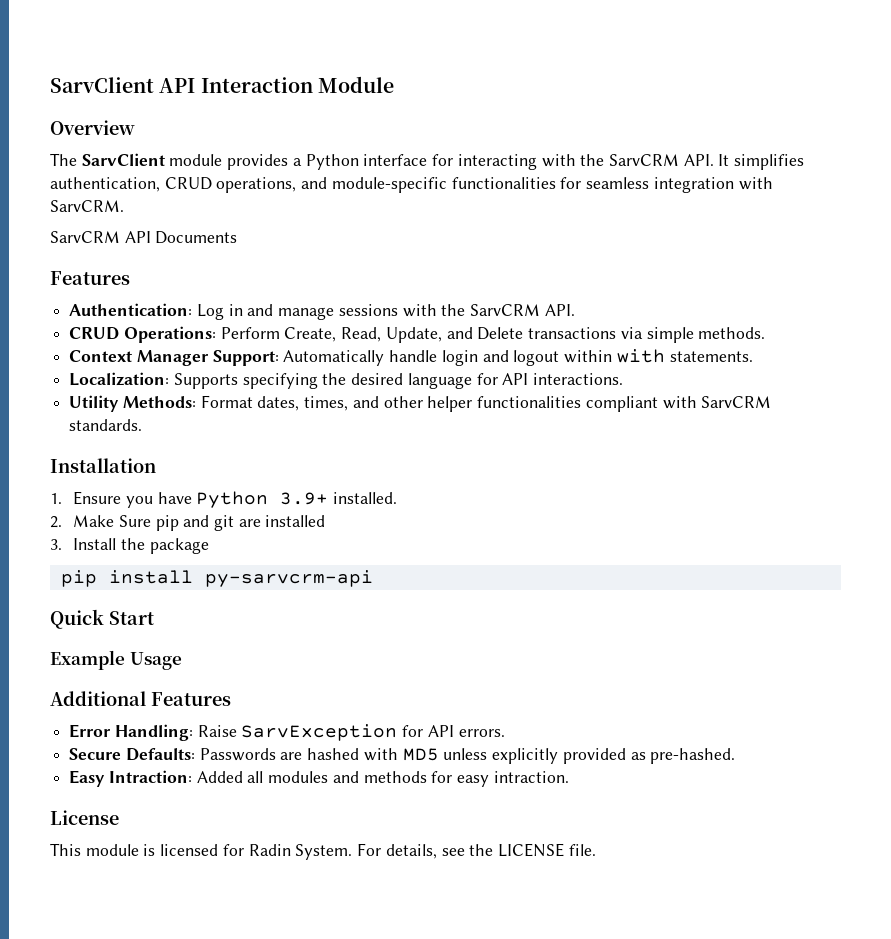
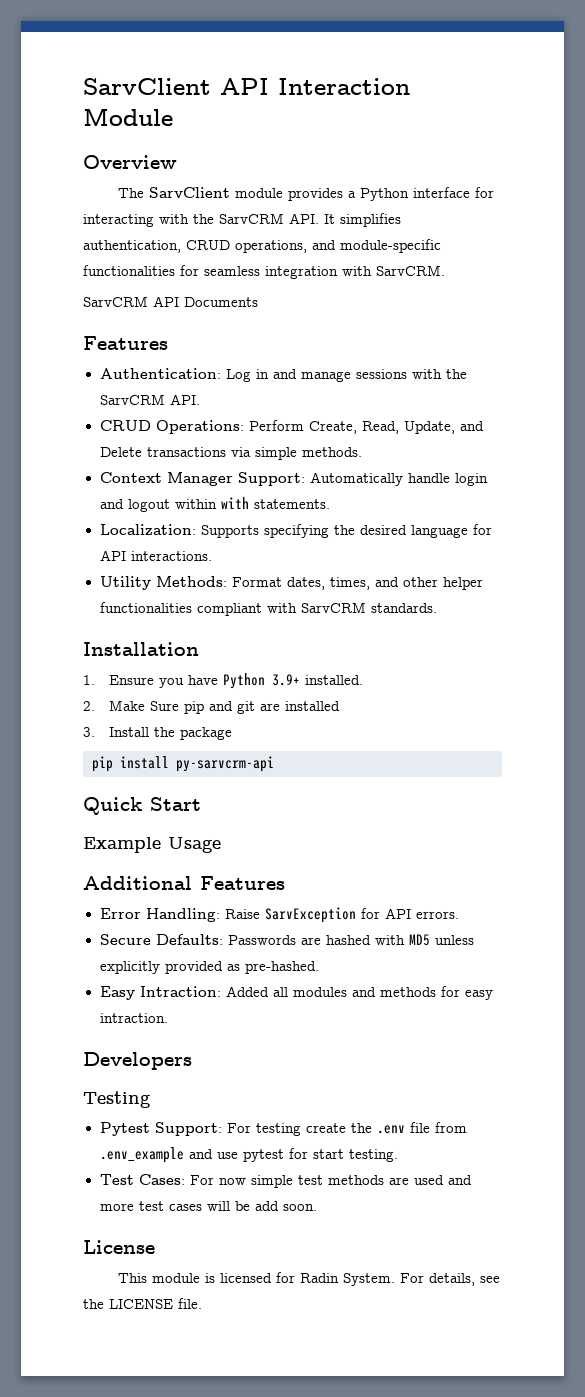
(569, 777) none -> [83,1052,192,1070] [83,1091,151,1108] [99,1122,467,1136] [99,1147,398,1163] [99,1174,472,1188] [99,1201,317,1211] // Developers // Testing // Pytest Support: For testing create the .env file from .env_example and use pytest for start testing. // Test Cases: For now simple test methods are used and more test cases will be add soon.

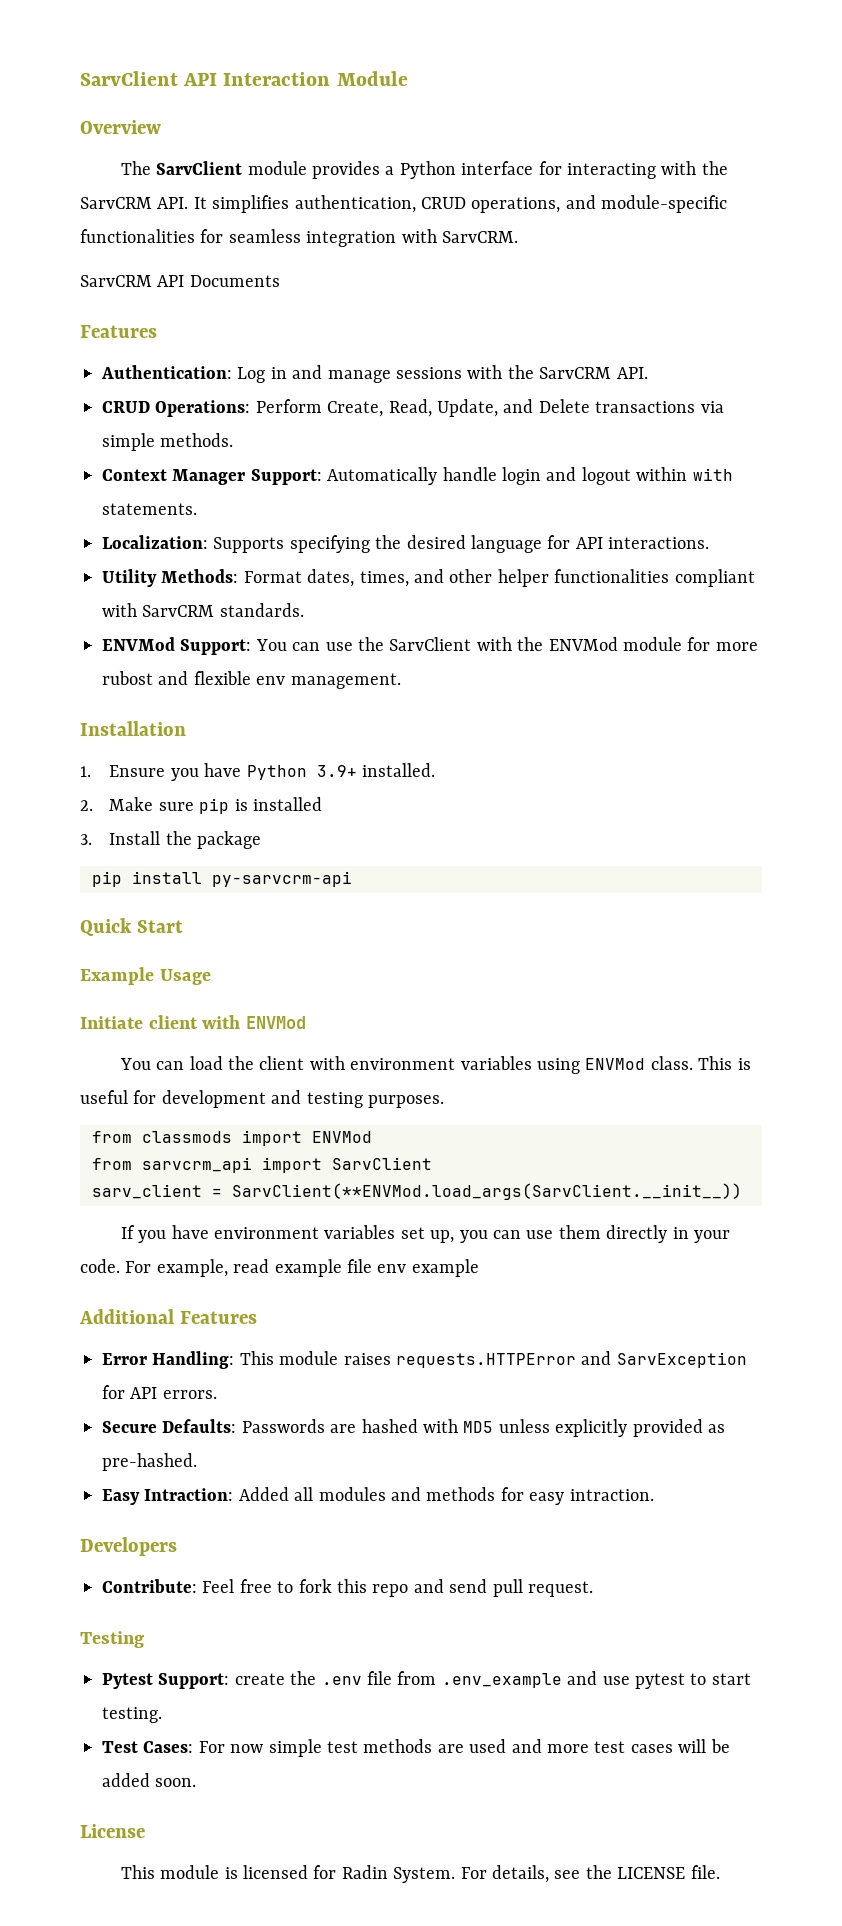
(437, 608) none -> [102,637,758,655] [102,671,401,689] // ENVMod Support: You can use the SarvClient with the ENVMod module for more rubost and flexible env management.
[150,701,281,714] Sure pip and git are -> [158,798,248,814] sure pip is
(221, 845) none -> [80,1015,307,1029] [119,1056,751,1074] [80,1090,444,1108] [92,1130,372,1146] [92,1157,432,1173] [92,1183,742,1200] [120,1225,731,1243] [80,1259,479,1277] // Initiate client with ENVMod // You can load the client with environment variables using ENVMod class. This is useful for development and testing purposes. // from classmods import ENVMod // from sarvcrm_api import SarvClient // sarv_client = SarvClient(**ENVMod.load_args(SarvClient.__init__)) // If you have environment variables set up, you can use them directly in your code. For example, read example file env example
[224,909,260,919] Raise -> [239,1351,612,1368] This module raises requests.HTTPError and
(192, 1061) none -> [102,1579,593,1597] // Contribute: Feel free to fork this repo and send pull request.
[226,1123,301,1136] For testing -> (230, 1681) none
[288,1148,308,1159] for -> [690,1673,707,1685] to
[254,1201,279,1211] add -> [102,1773,150,1787] added

